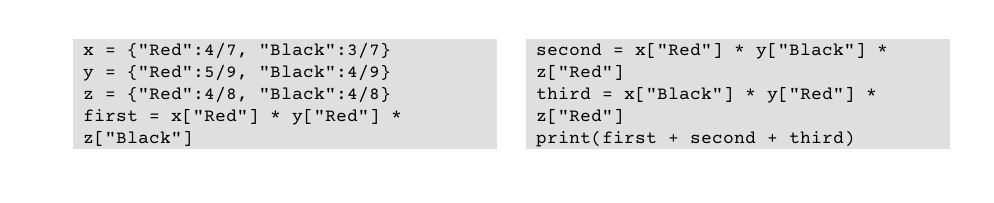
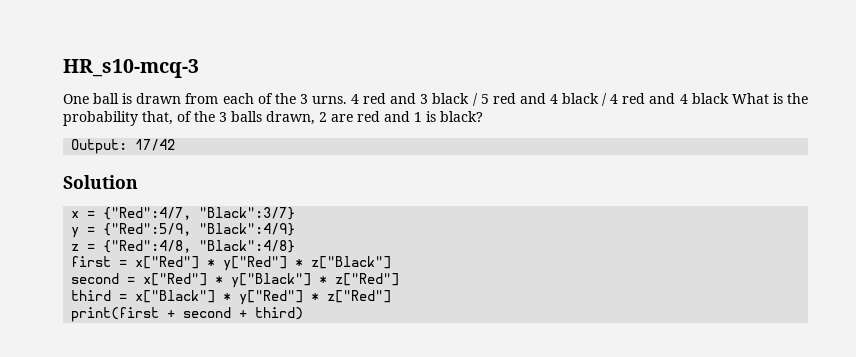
(82, 50) none -> [63,59,199,78] [63,93,809,106] [63,111,483,126] [71,139,176,154] [63,175,138,189] HR_s10-mcq-3 // One ball is drawn from each of the 3 urns. 4 red and 3 black / 5 red and 4 black / 4 red and 4 black What is the probability that, of the 3 balls drawn, 2 are red and 1 is black? // Output: 17/42 // Solution //

